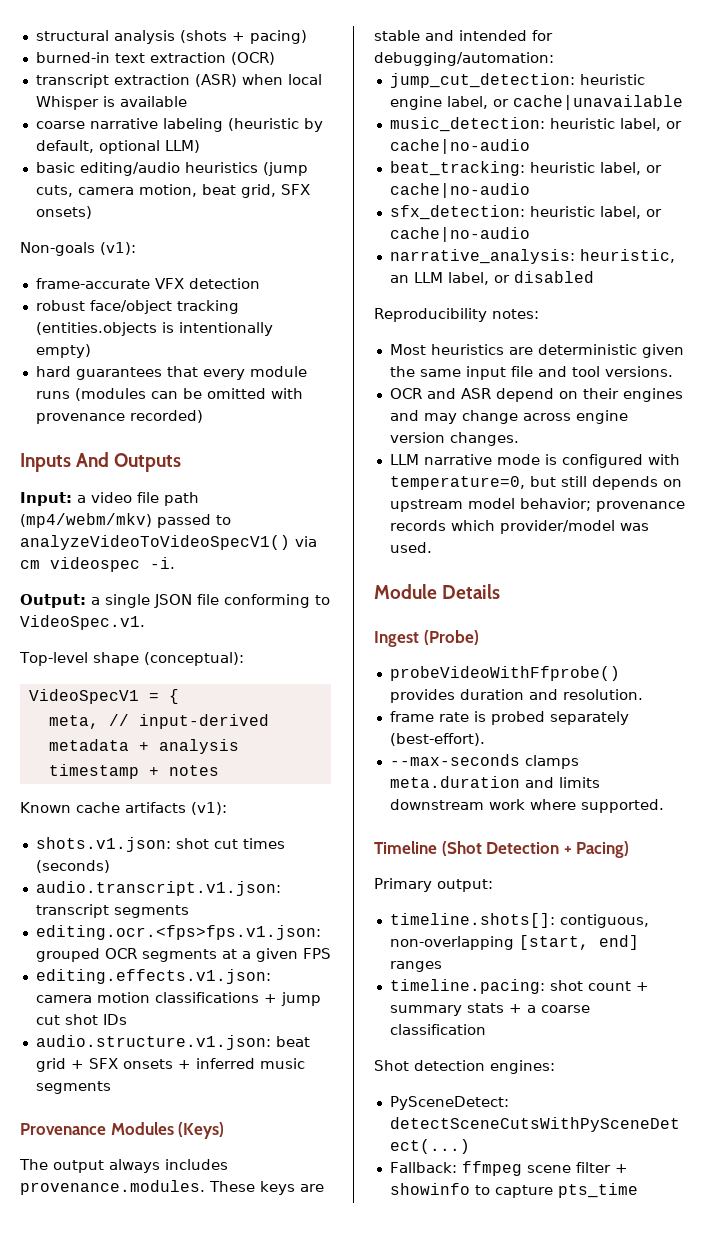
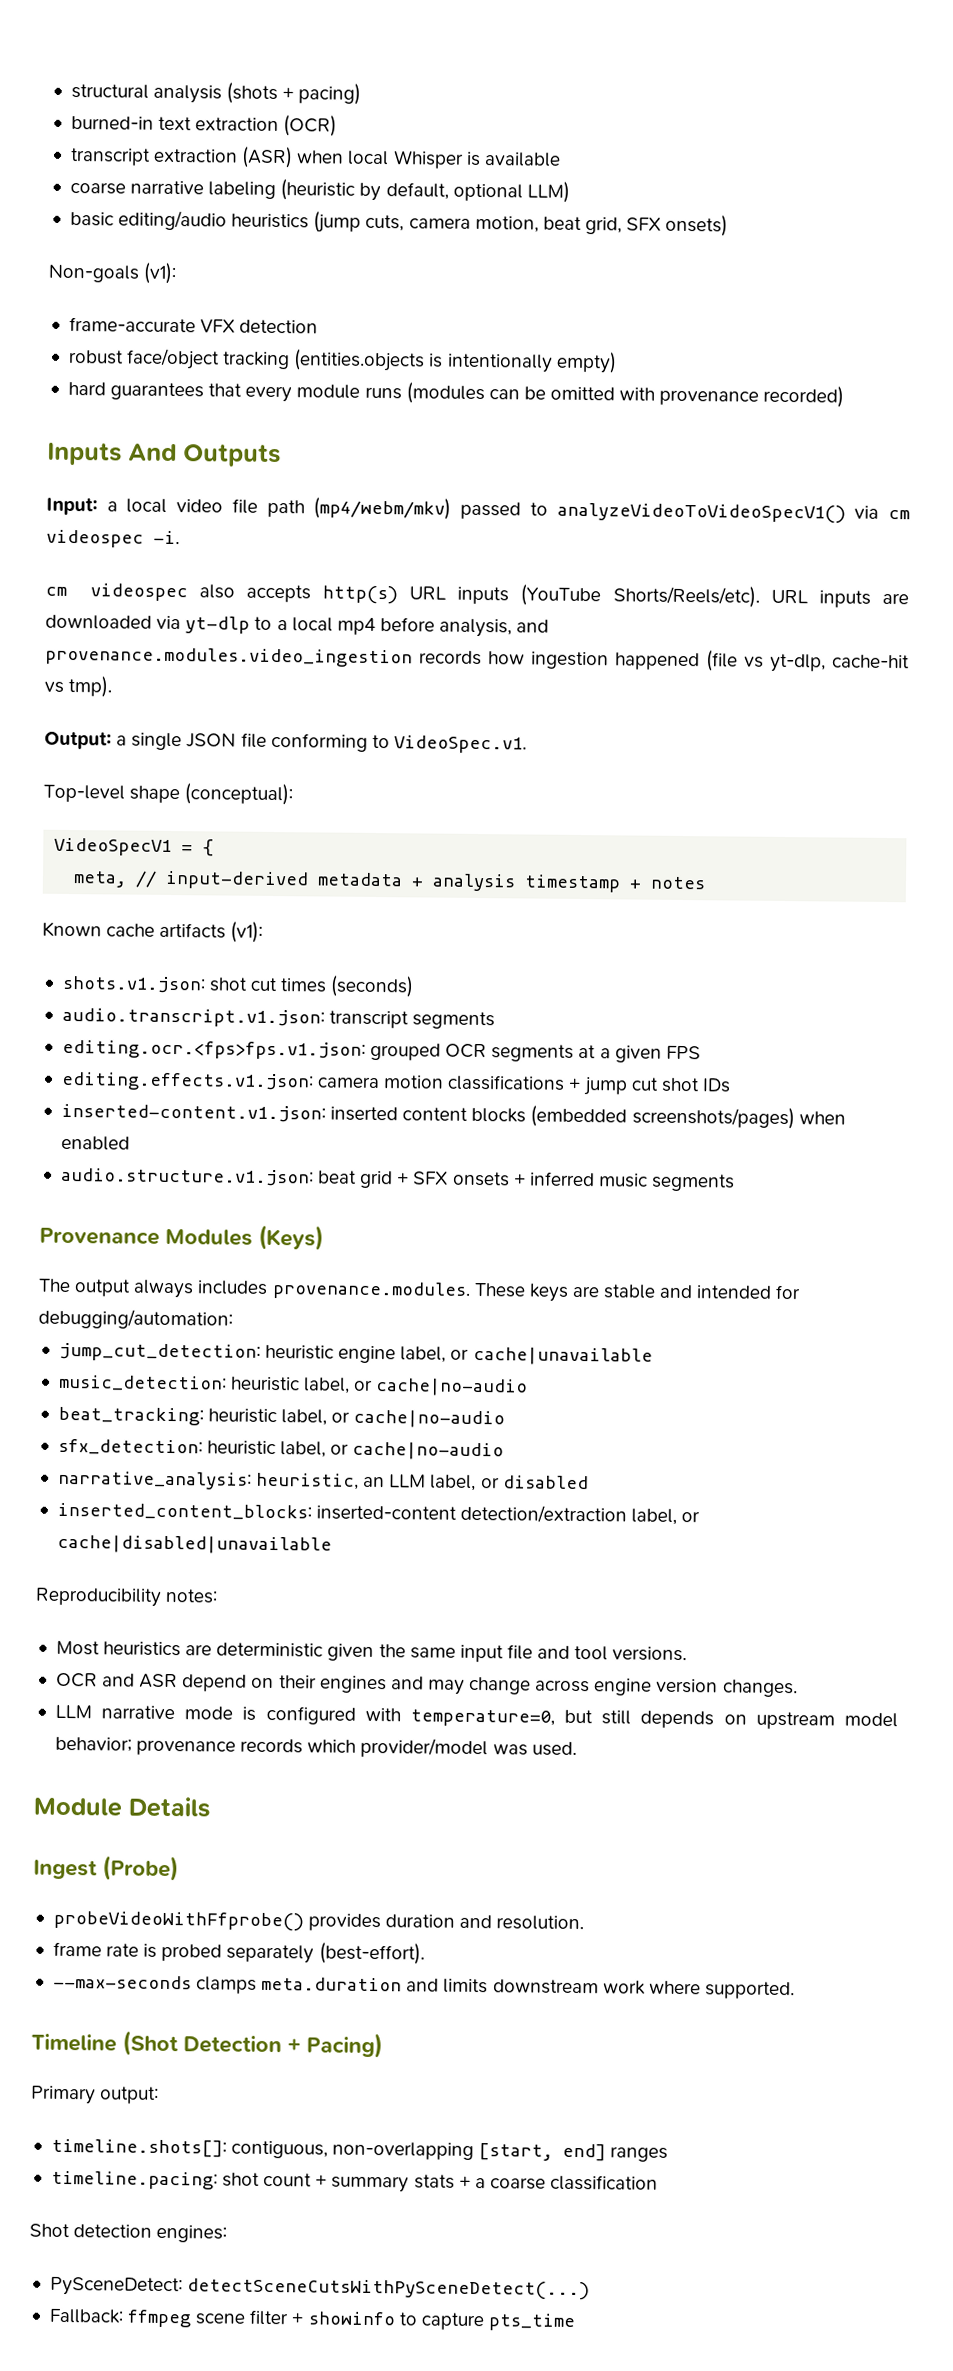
(86, 499) none -> [126,498,168,513] local
(175, 563) none -> [45,583,910,608] [45,614,550,638] [45,646,910,673] [44,675,113,698] // cm videospec also accepts http(s) URL inputs (YouTube Shorts/Reels/etc). URL inputs are downloaded via yt-dlp to a local mp4 before analysis, and provenance.modules.video_ingestion records how ingestion happened (file vs yt-dlp, cache-hit vs tmp).
(127, 1019) none -> [60,1103,846,1130] [60,1135,130,1151] // inserted-content.v1.json: inserted content blocks (embedded screenshots/pages) when enabled
(594, 277) none -> [56,1502,701,1525] [56,1534,332,1555] // inserted_content_blocks: inserted-content detection/extraction label, or cache|disabled|unavailable

